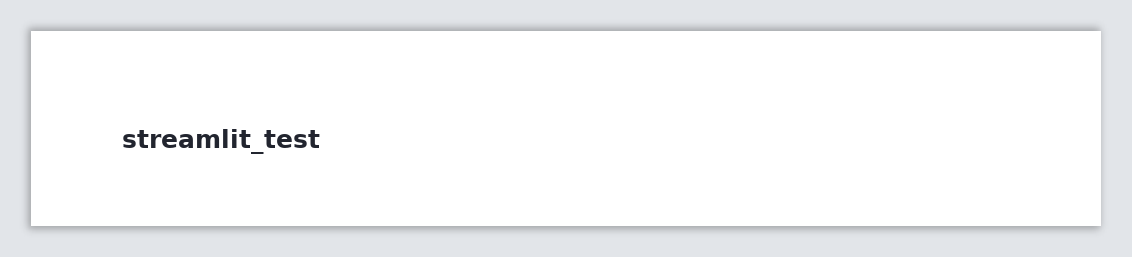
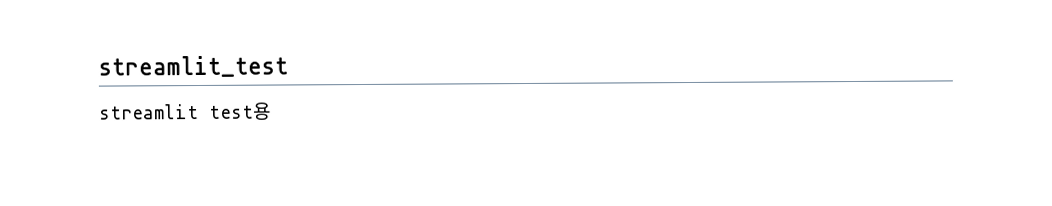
(320, 141) none -> [99,102,271,121] // streamlit test용

